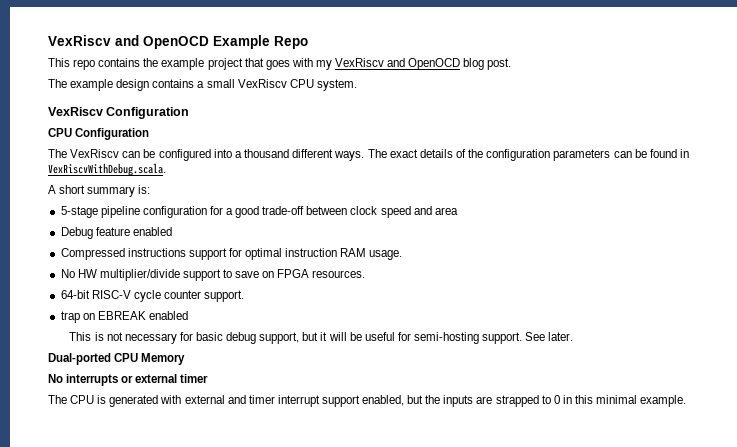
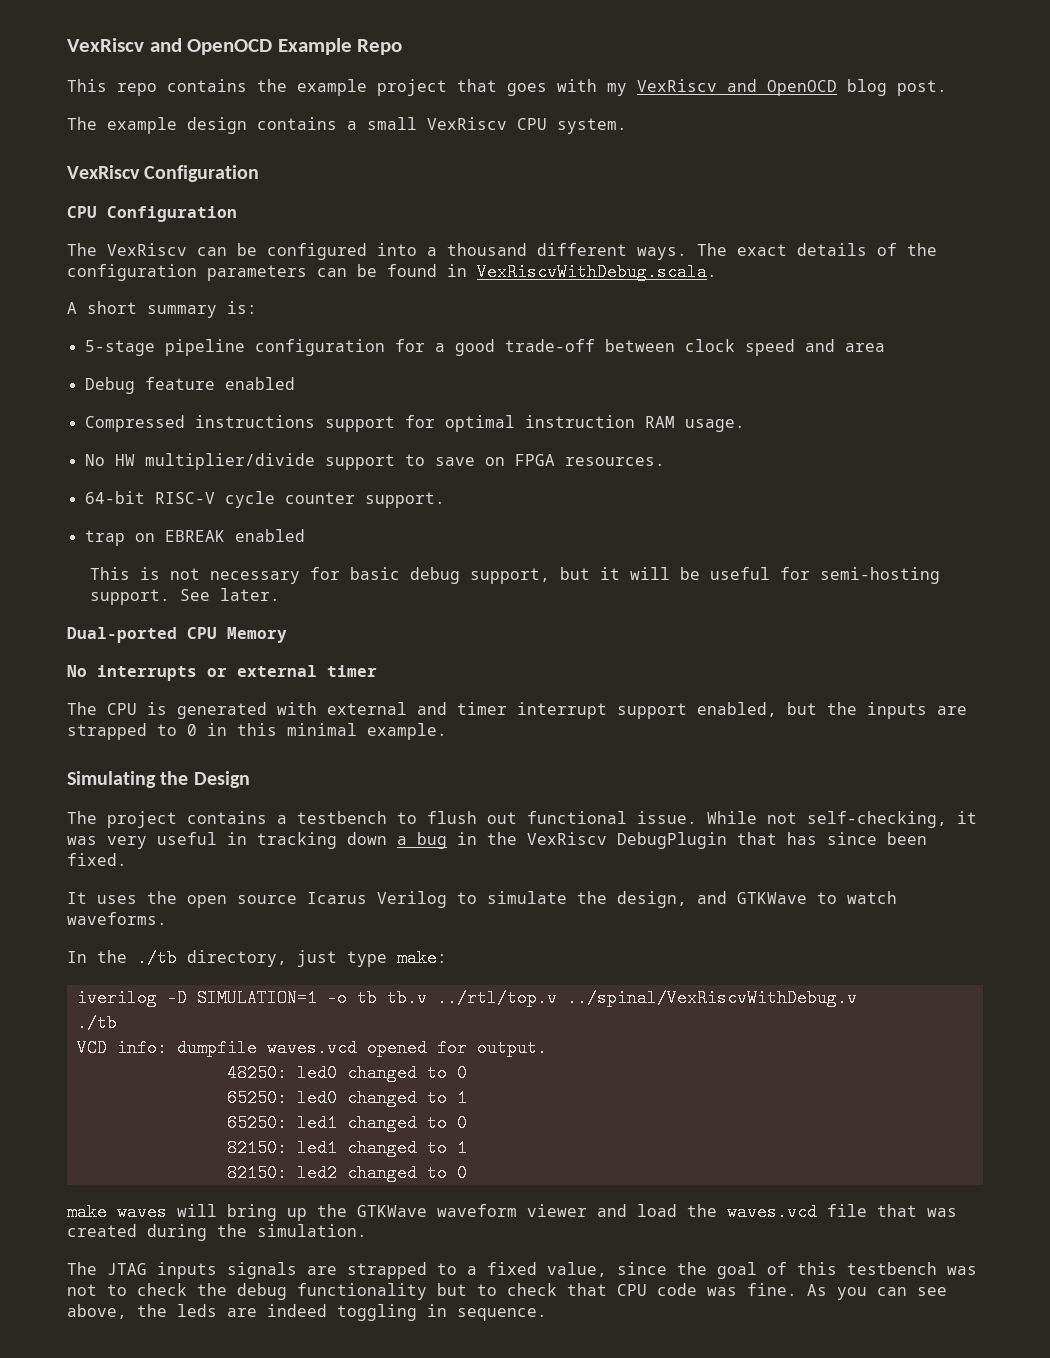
(687, 401) none -> [67,771,250,788] [67,811,977,828] [67,832,927,849] [67,853,127,866] [67,891,897,908] [67,912,167,925] [67,949,447,967] [76,989,857,1007] [76,1014,117,1032] [76,1039,547,1057] [226,1064,467,1082] [226,1089,467,1107] [226,1114,467,1132] [226,1139,467,1157] [226,1164,467,1182] [67,1203,957,1221] [67,1224,367,1241] [67,1262,977,1279] [67,1283,947,1300] [67,1304,547,1321] // Simulating the Design // The project contains a testbench to flush out functional issue. While not self-checking, it was very useful in tracking down a bug in the VexRiscv DebugPlugin that has since been fixed. // It uses the open source Icarus Verilog to simulate the design, and GTKWave to watch waveforms. // In the ./tb directory, just type make: // iverilog -D SIMULATION=1 -o tb tb.v ../rtl/top.v ../spinal/VexRiscvWithDebug.v // ./tb // VCD info: dumpfile waves.vcd opened for output. // 48250: led0 changed to 0 // 65250: led0 changed to 1 // 65250: led1 changed to 0 // 82150: led1 changed to 1 // 82150: led2 changed to 0 // make waves will bring up the GTKWave waveform viewer and load the waves.vcd file that was created during the simulation. // The JTAG inputs signals are strapped to a fixed value, since the goal of this testbench was not to check the debug functionality but to check that CPU code was fine. As you can see above, the leds are indeed toggling in sequence.

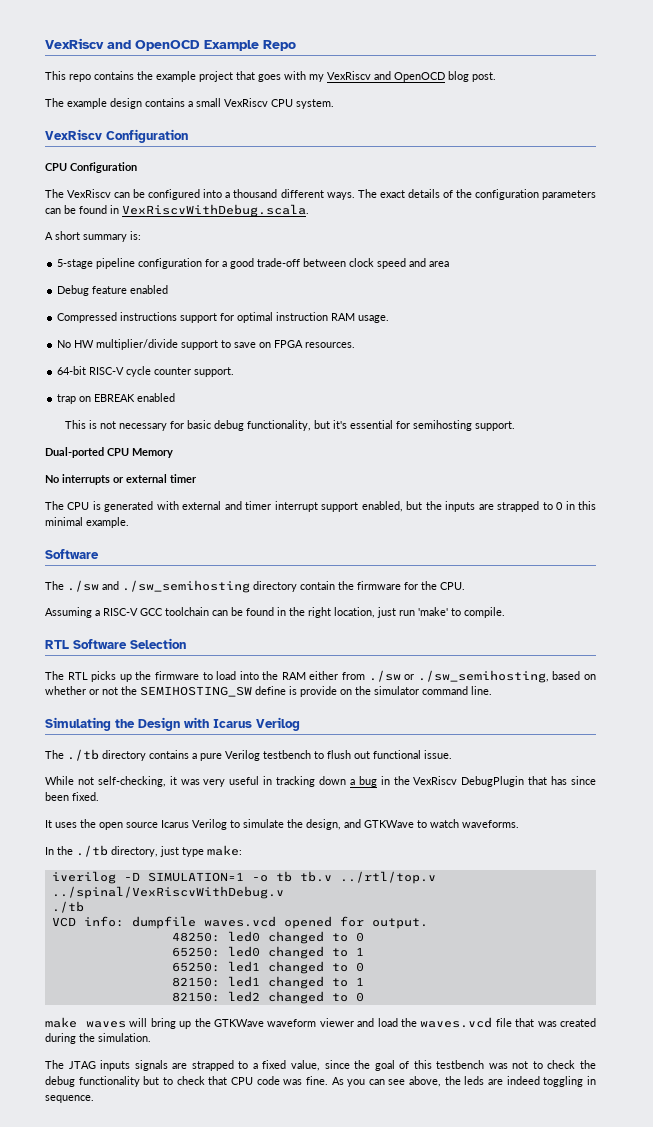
[470,567,941,584] [90,588,281,605] support, but it will be useful for semi-hosting support. See later. -> [246,420,515,431] functionality, but it's essential for semihosting support.
[67,771,250,788] [67,811,287,828] Simulating the Design // The project contains a -> [45,549,99,559] [45,580,465,593] [45,607,505,618] [45,638,186,649] [45,670,596,683] [45,686,492,697] [45,717,300,731] [45,749,260,761] Software // The ./sw and ./sw_semihosting directory contain the firmware for the CPU. // Assuming a RISC-V GCC toolchain can be found in the right location, just run 'make' to compile. // RTL Software Selection // The RTL picks up the firmware to load into the RAM either from ./sw or ./sw_semihosting, based on whether or not the SEMIHOSTING_SW define is provide on the simulator command line. // Simulating the Design with Icarus Verilog // The ./tb directory contains a pure Verilog
(697, 817) none -> (452, 754) //

